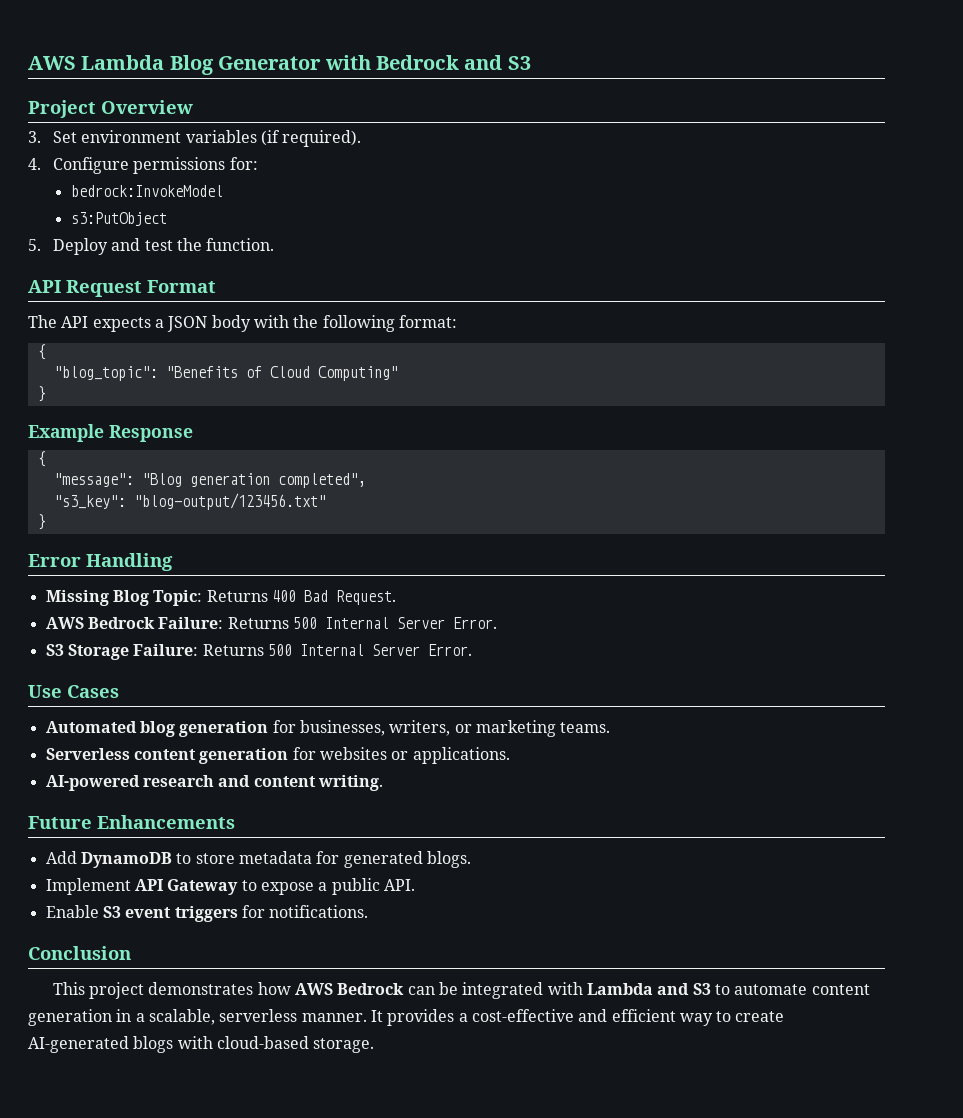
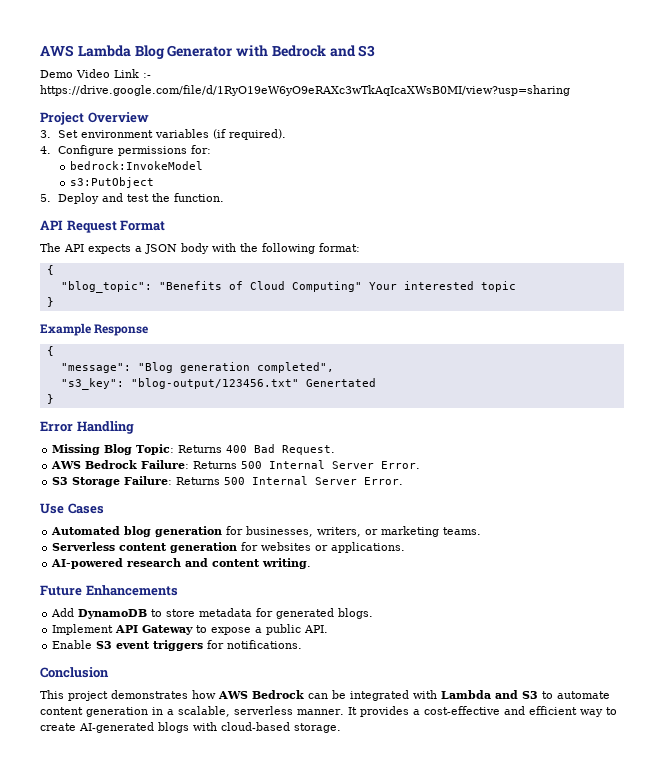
(531, 63) none -> [40,69,151,78] [40,85,570,96] // Demo Video Link :- https://drive.google.com/file/d/1RyO19eW6yO9eRAXc3wTkAqIcaXWsB0MI/view?usp=sharing
(398, 373) none -> [368,281,516,292] Your interested topic
(326, 501) none -> [305,378,376,387] Genertated

